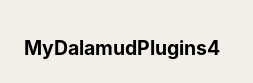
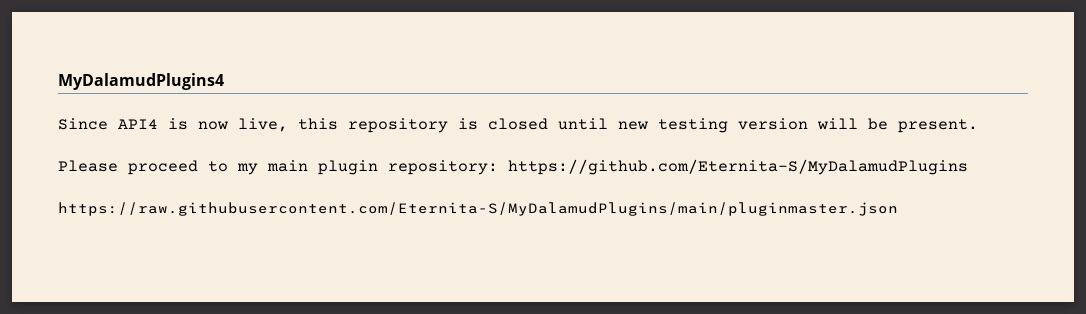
(220, 50) none -> [58,118,978,133] [58,159,968,175] [58,202,898,216] // Since API4 is now live, this repository is closed until new testing version will be present. // Please proceed to my main plugin repository: https://github.com/Eternita-S/MyDalamudPlugins // https://raw.githubusercontent.com/Eternita-S/MyDalamudPlugins/main/pluginmaster.json

